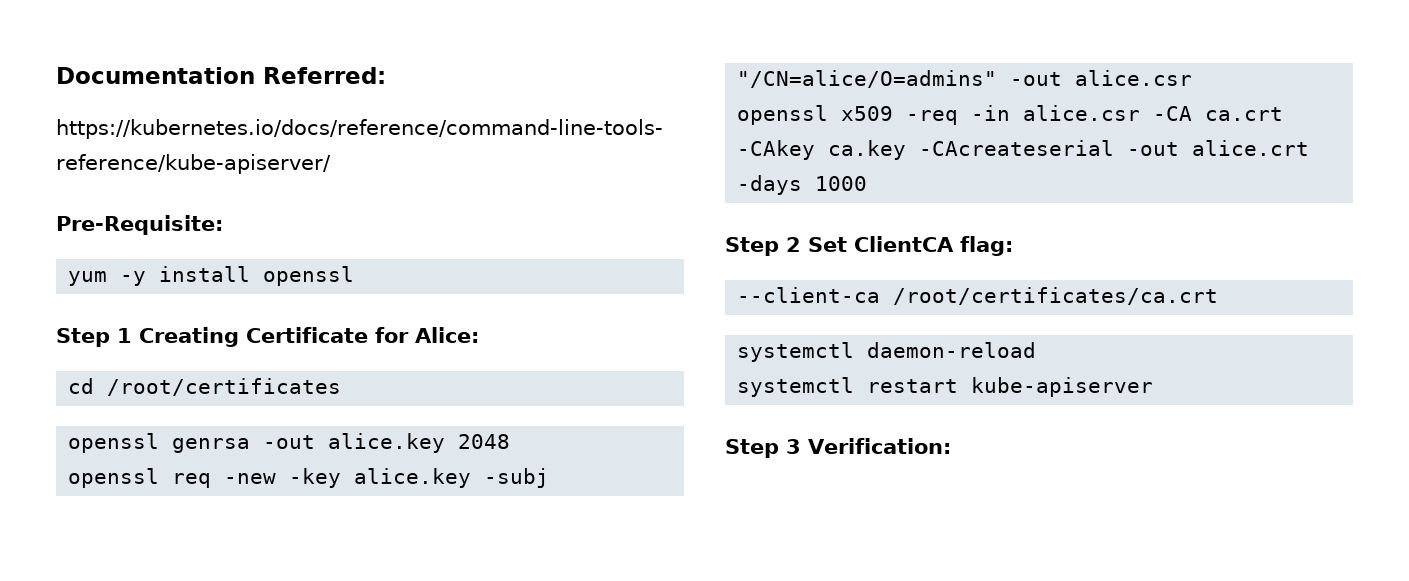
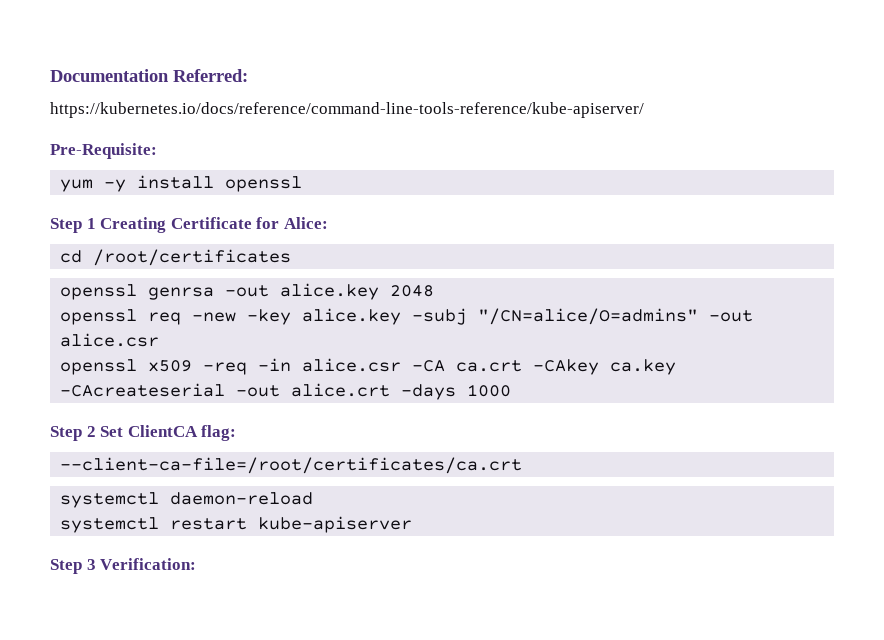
[737,287,1219,305] --client-ca /root/certificates/ca.crt -> [60,457,523,474] --client-ca-file=/root/certificates/ca.crt

